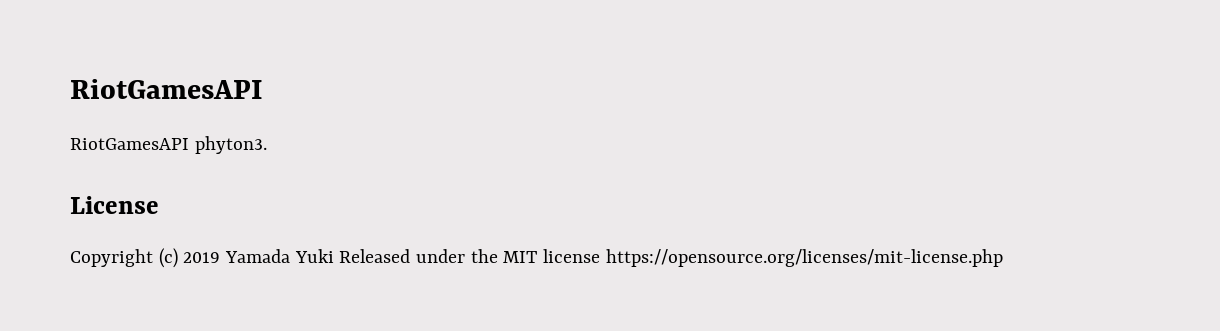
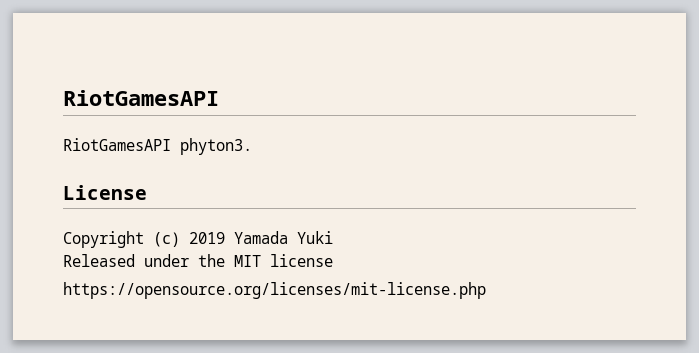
(334, 256) none -> (333, 237) //
(601, 256) none -> (333, 260) //

